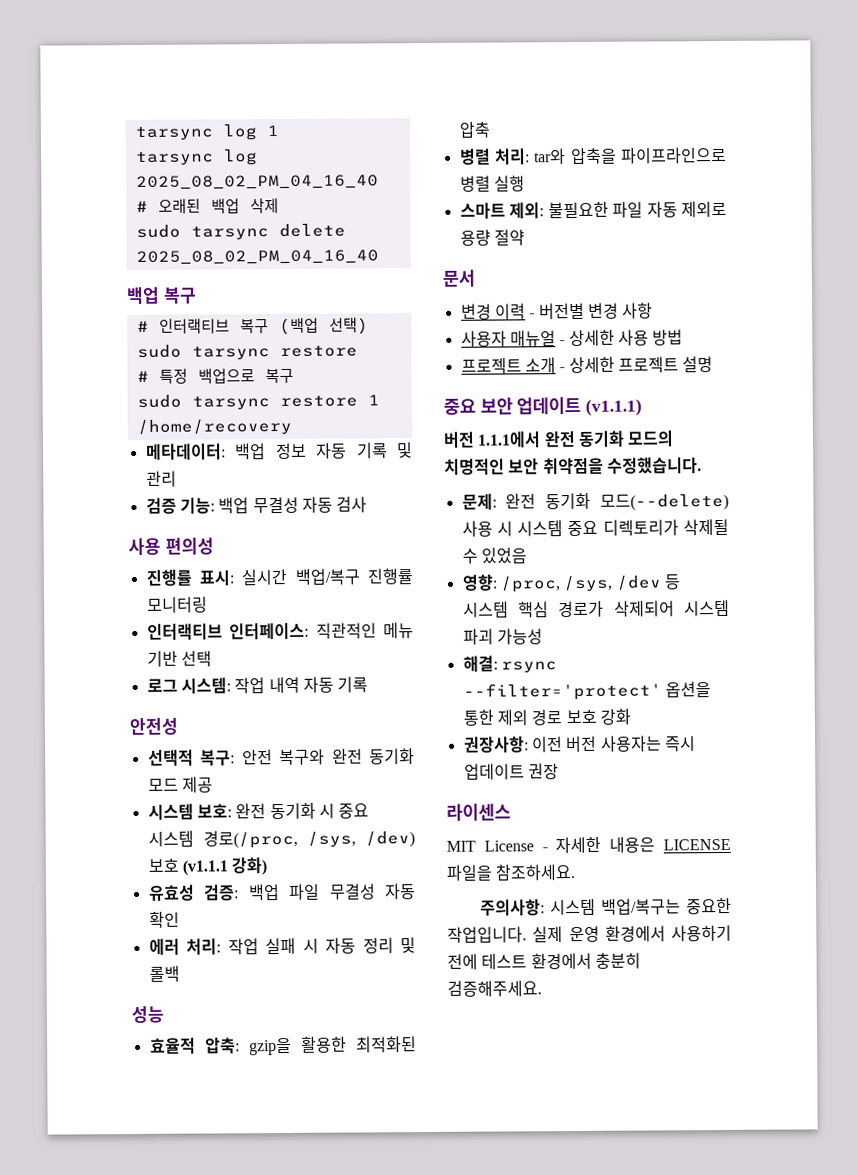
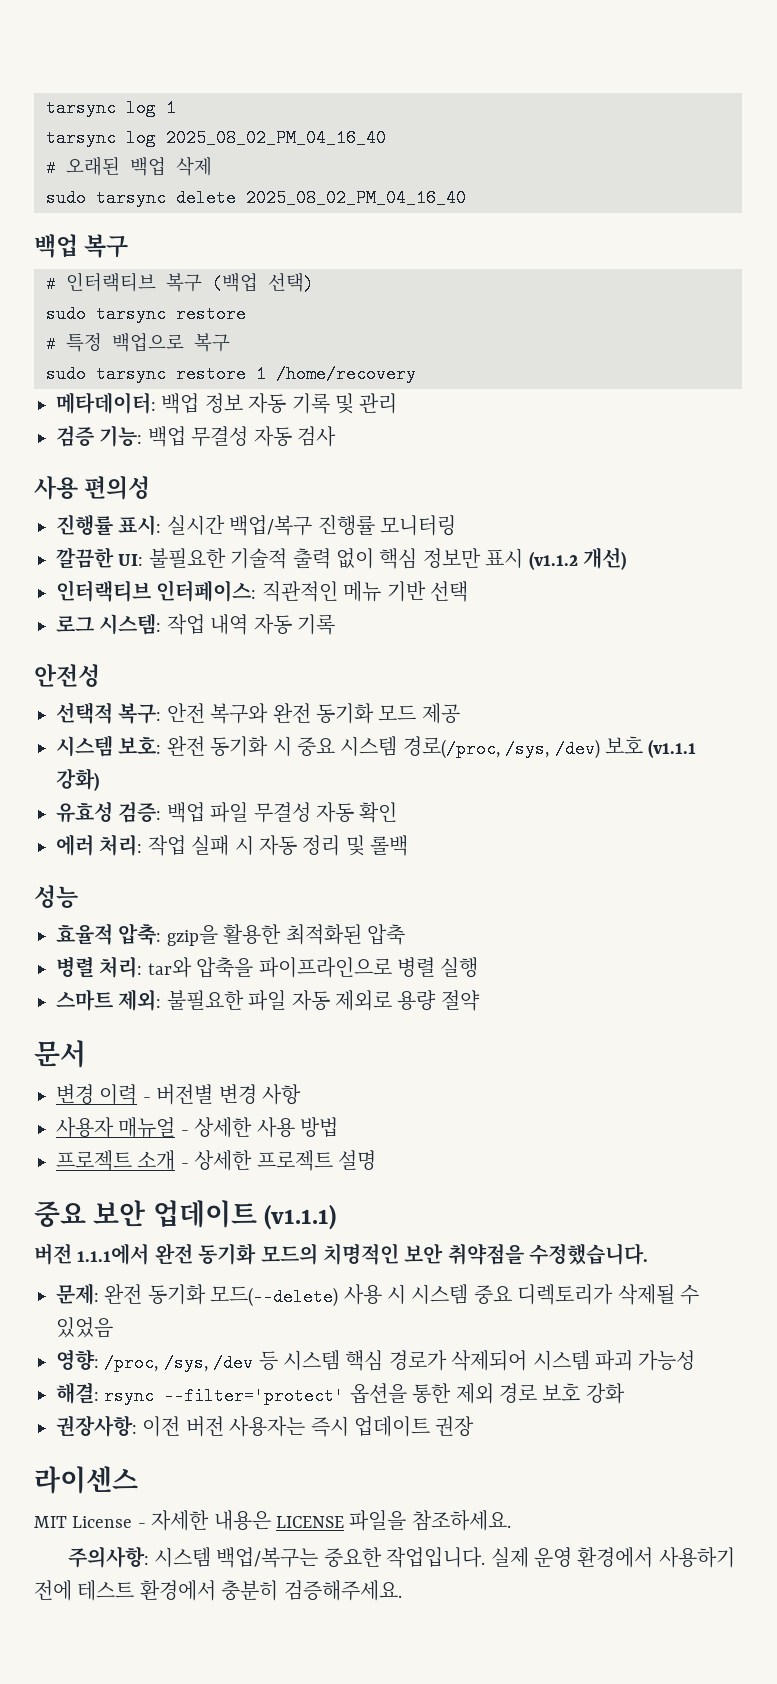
(208, 604) none -> [56,547,626,570] // 깔끔한 UI: 불필요한 기술적 출력 없이 핵심 정보만 표시 (v1.1.2 개선)

